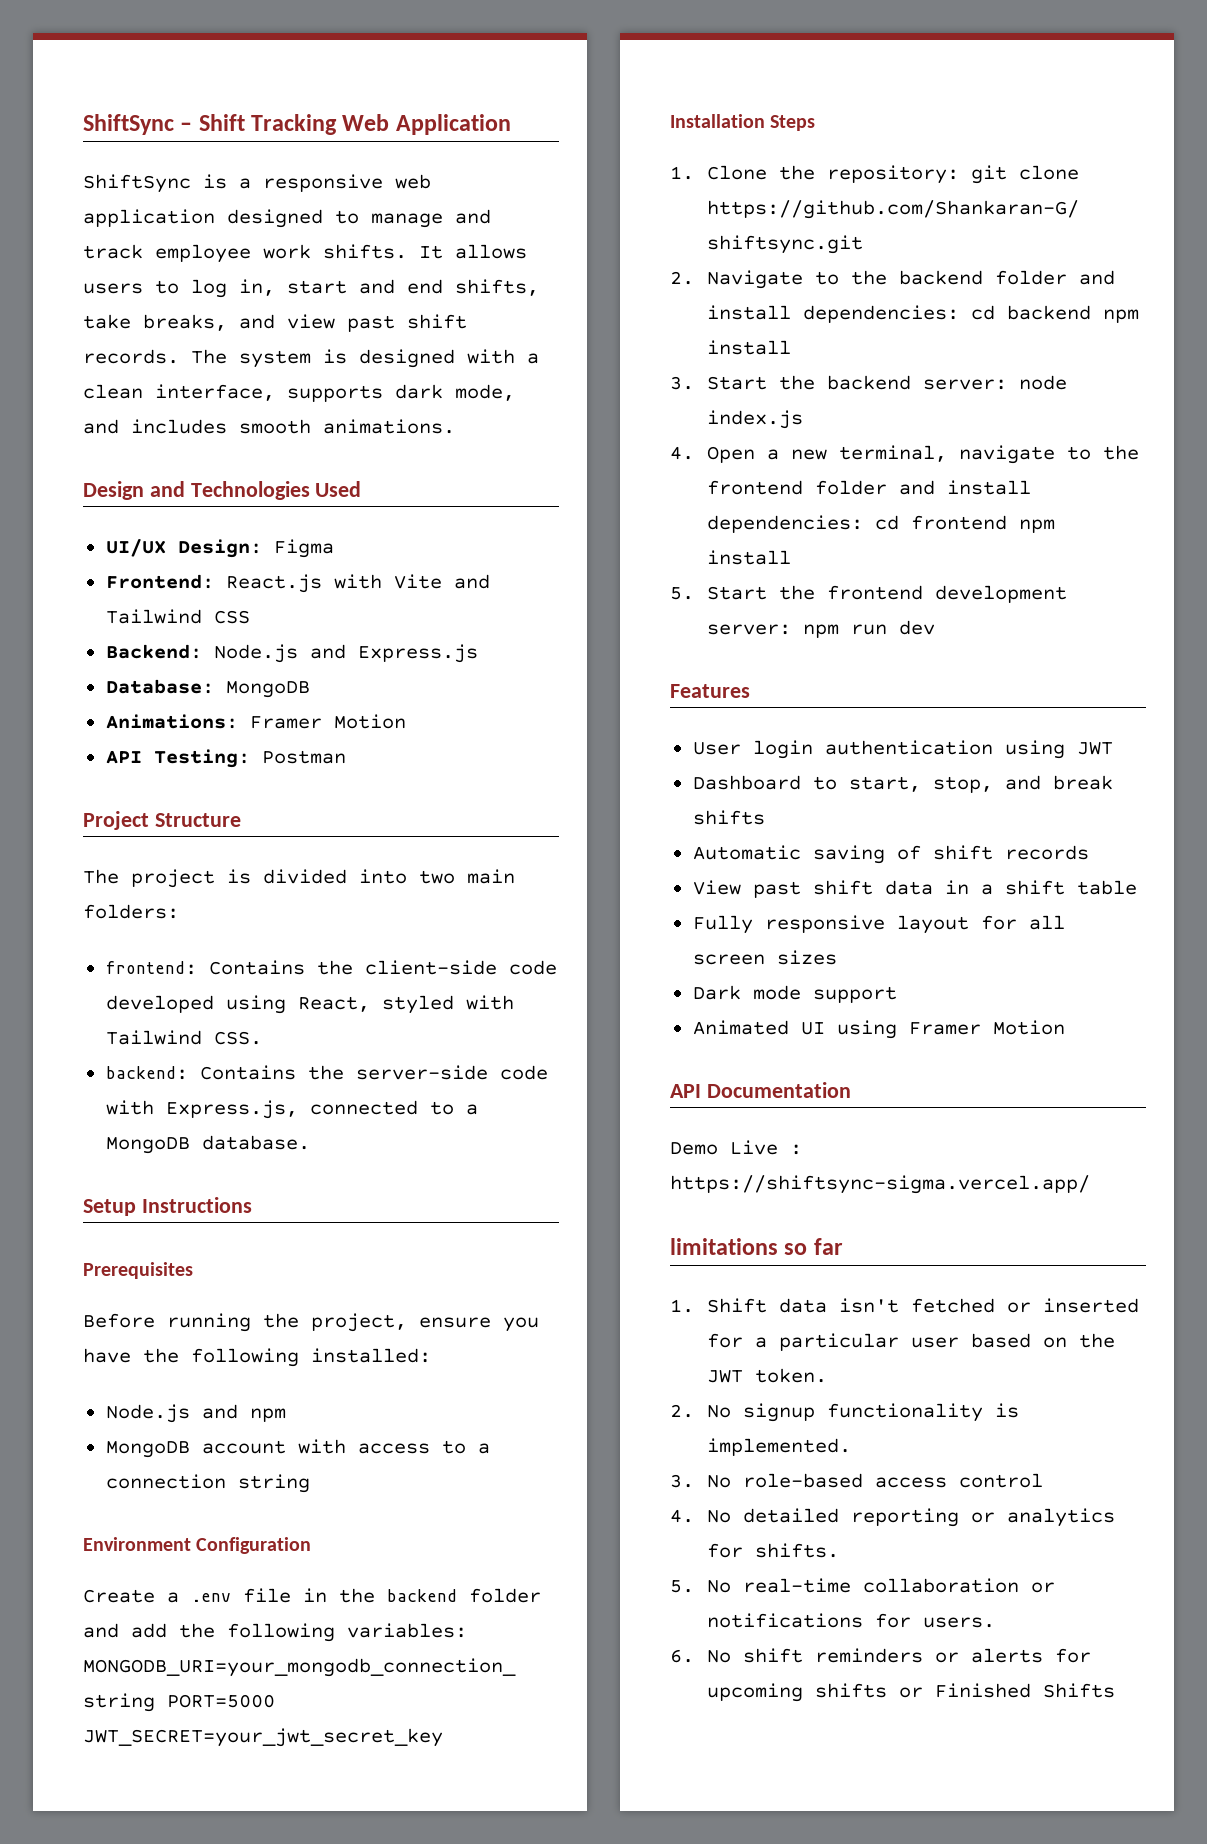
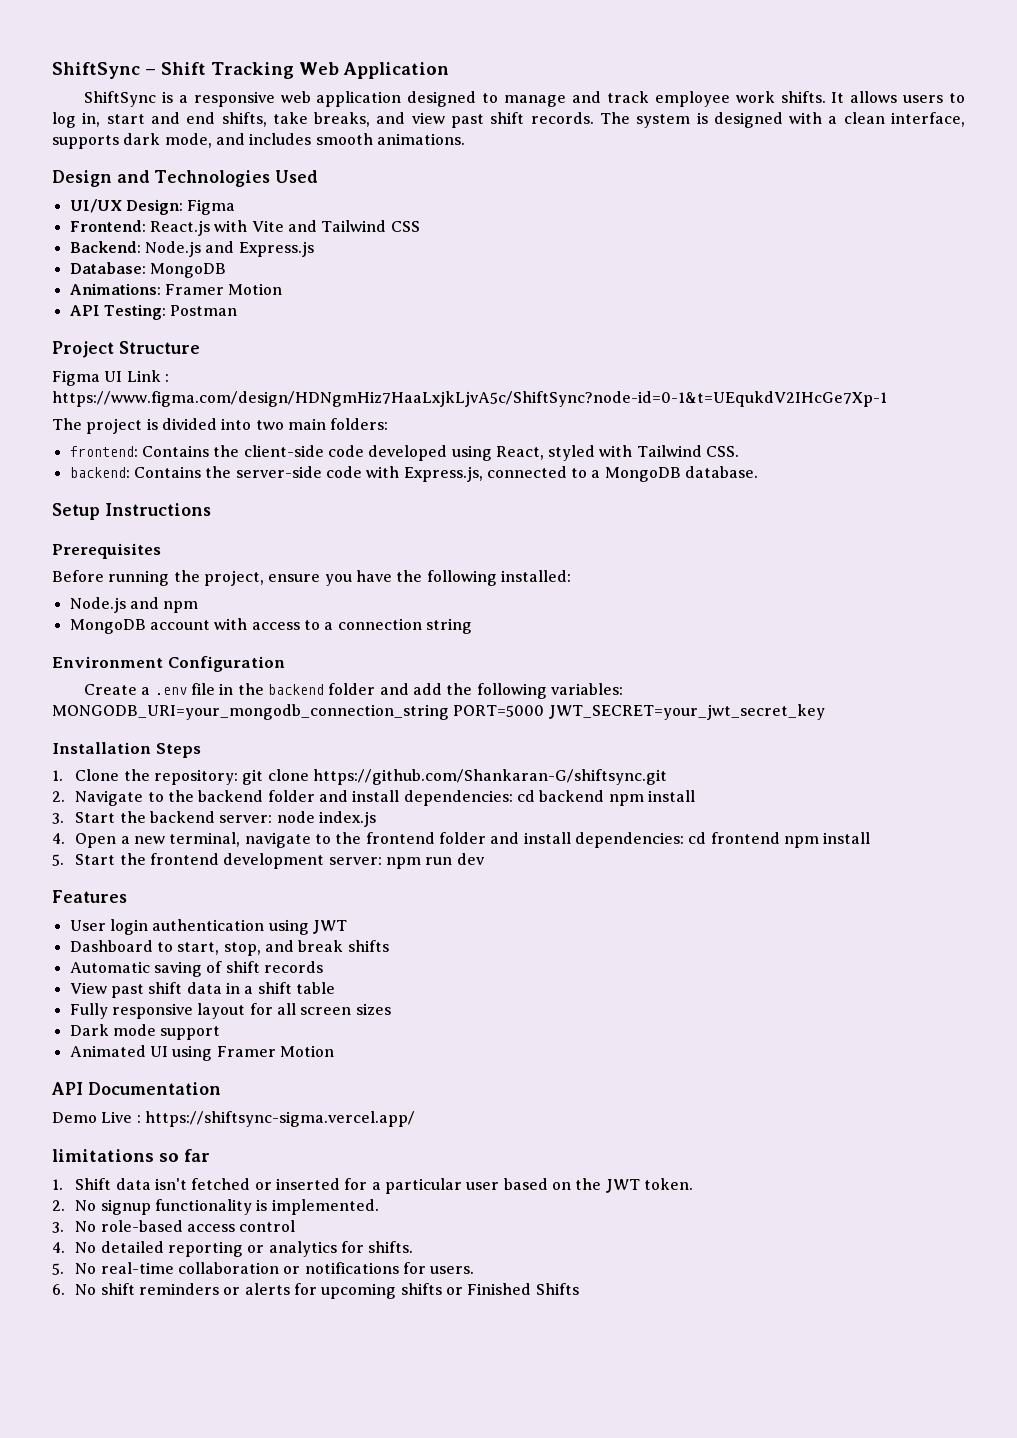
(241, 820) none -> [52,370,169,386] [52,391,887,407] // Figma UI Link : https://www.figma.com/design/HDNgmHiz7HaaLxjkLjvA5c/ShiftSync?node-id=0-1&t=UEqukdV2IHcGe7Xp-1

